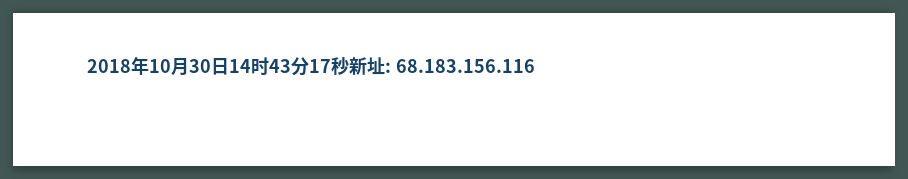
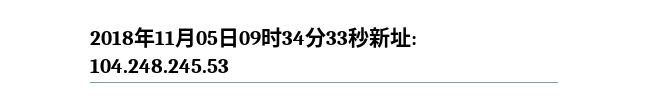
[149,57,331,76] 10月30日14时43分17 -> [155,27,348,48] 11月05日09时34分33
[395,59,535,73] 68.183.156.116 -> [90,59,229,73] 104.248.245.53

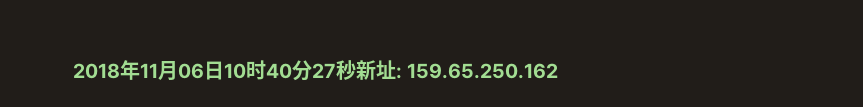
[196,27,348,48] 05日09时34分33 -> [178,60,336,81] 06日10时40分27
[90,59,229,73] 104.248.245.53 -> [407,63,559,79] 159.65.250.162

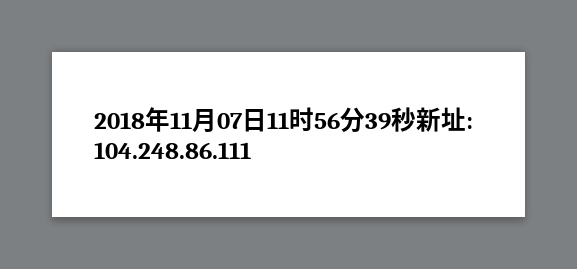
[178,60,336,81] 06日10时40分27 -> [217,107,391,133] 07日11时56分39
[407,63,559,79] 159.65.250.162 -> [94,142,251,159] 104.248.86.111

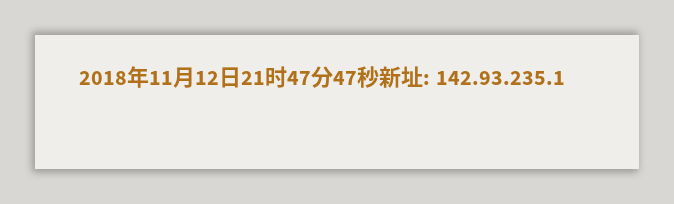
[217,107,391,133] 07日11时56分39 -> [195,66,357,88] 12日21时47分47
[94,142,251,159] 104.248.86.111 -> [435,71,565,85] 142.93.235.1

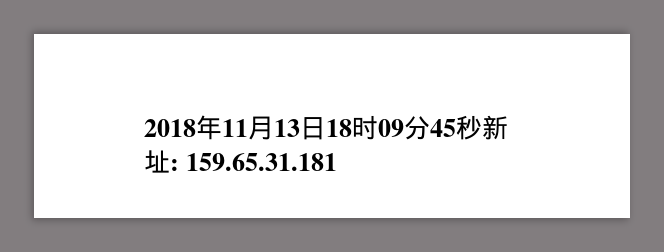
[195,66,357,88] 12日21时47分47 -> [274,115,456,140] 13日18时09分45
[435,71,565,85] 142.93.235.1 -> [186,153,338,171] 159.65.31.181

